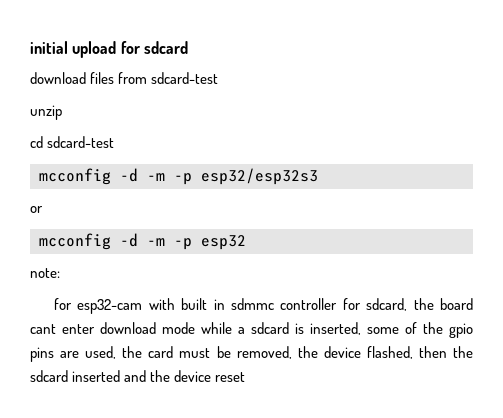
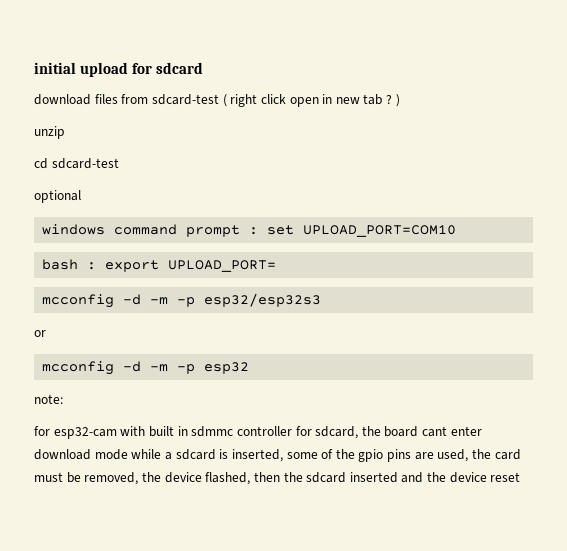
[30,105,62,120] [30,136,115,148] // unzip // cd sdcard-test -> [222,94,400,107] [34,126,65,139] [34,158,119,169] [34,190,81,203] [42,224,457,237] [42,259,277,272] ( right click open in new tab ? ) // unzip // cd sdcard-test // optional // windows command prompt : set UPLOAD_PORT=COM10 // bash : export UPLOAD_PORT=

